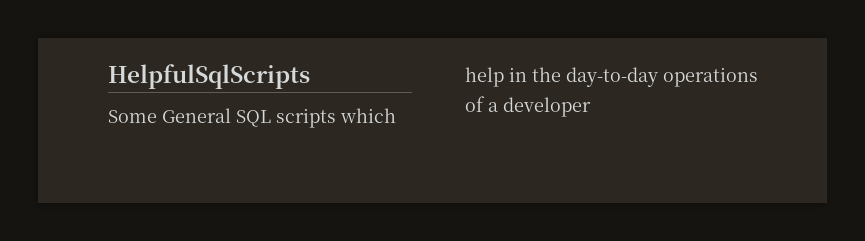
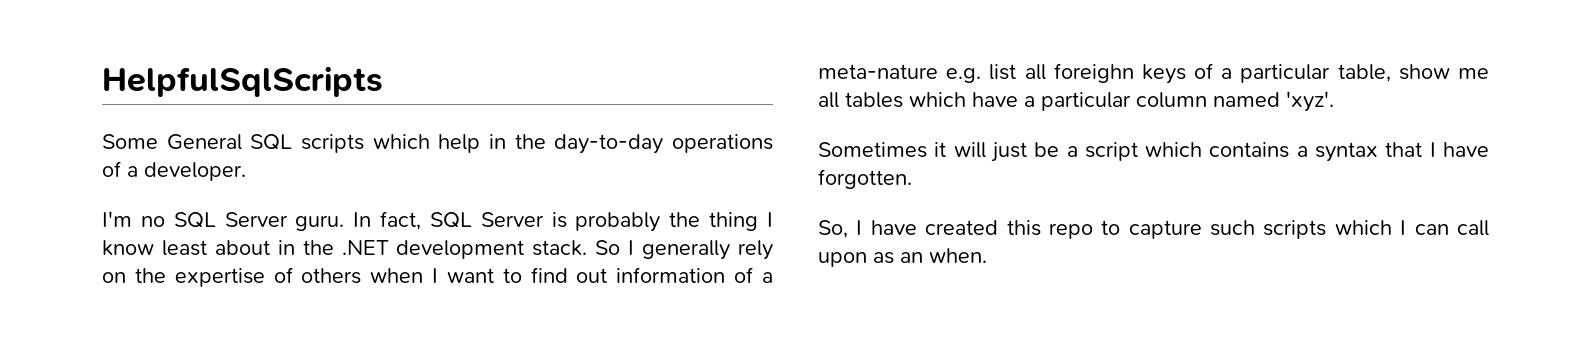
[503,97,591,117] developer -> [144,162,246,181] [102,211,773,232] [102,240,773,260] [102,267,773,287] [818,63,1489,84] [818,91,1334,112] [818,142,1489,162] [818,169,912,189] [818,220,1489,239] [818,248,987,267] developer. // I'm no SQL Server guru. In fact, SQL Server is probably the thing I know least about in the .NET development stack. So I generally rely on the expertise of others when I want to find out information of a meta-nature e.g. list all foreighn keys of a particular table, show me all tables which have a particular column named 'xyz'. // Sometimes it will just be a script which contains a syntax that I have forgotten. // So, I have created this repo to capture such scripts which I can call upon as an when.

